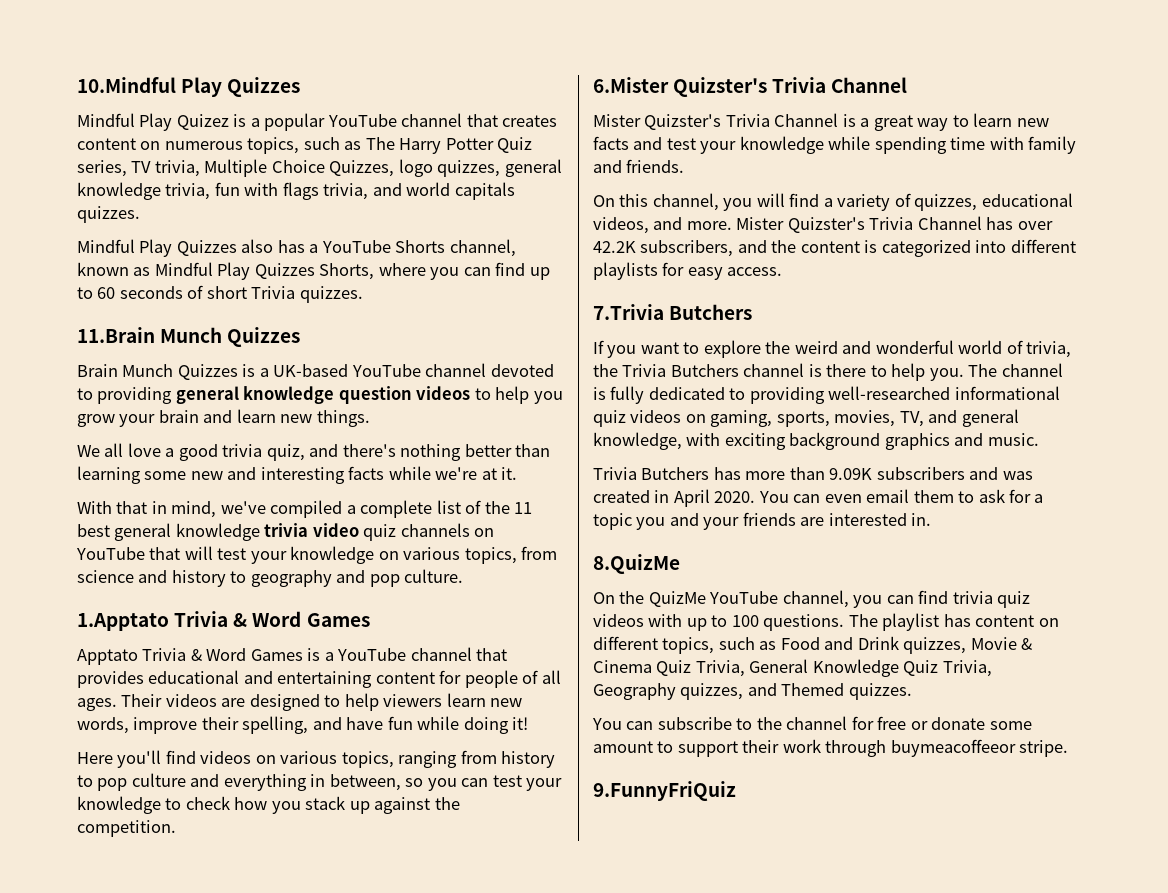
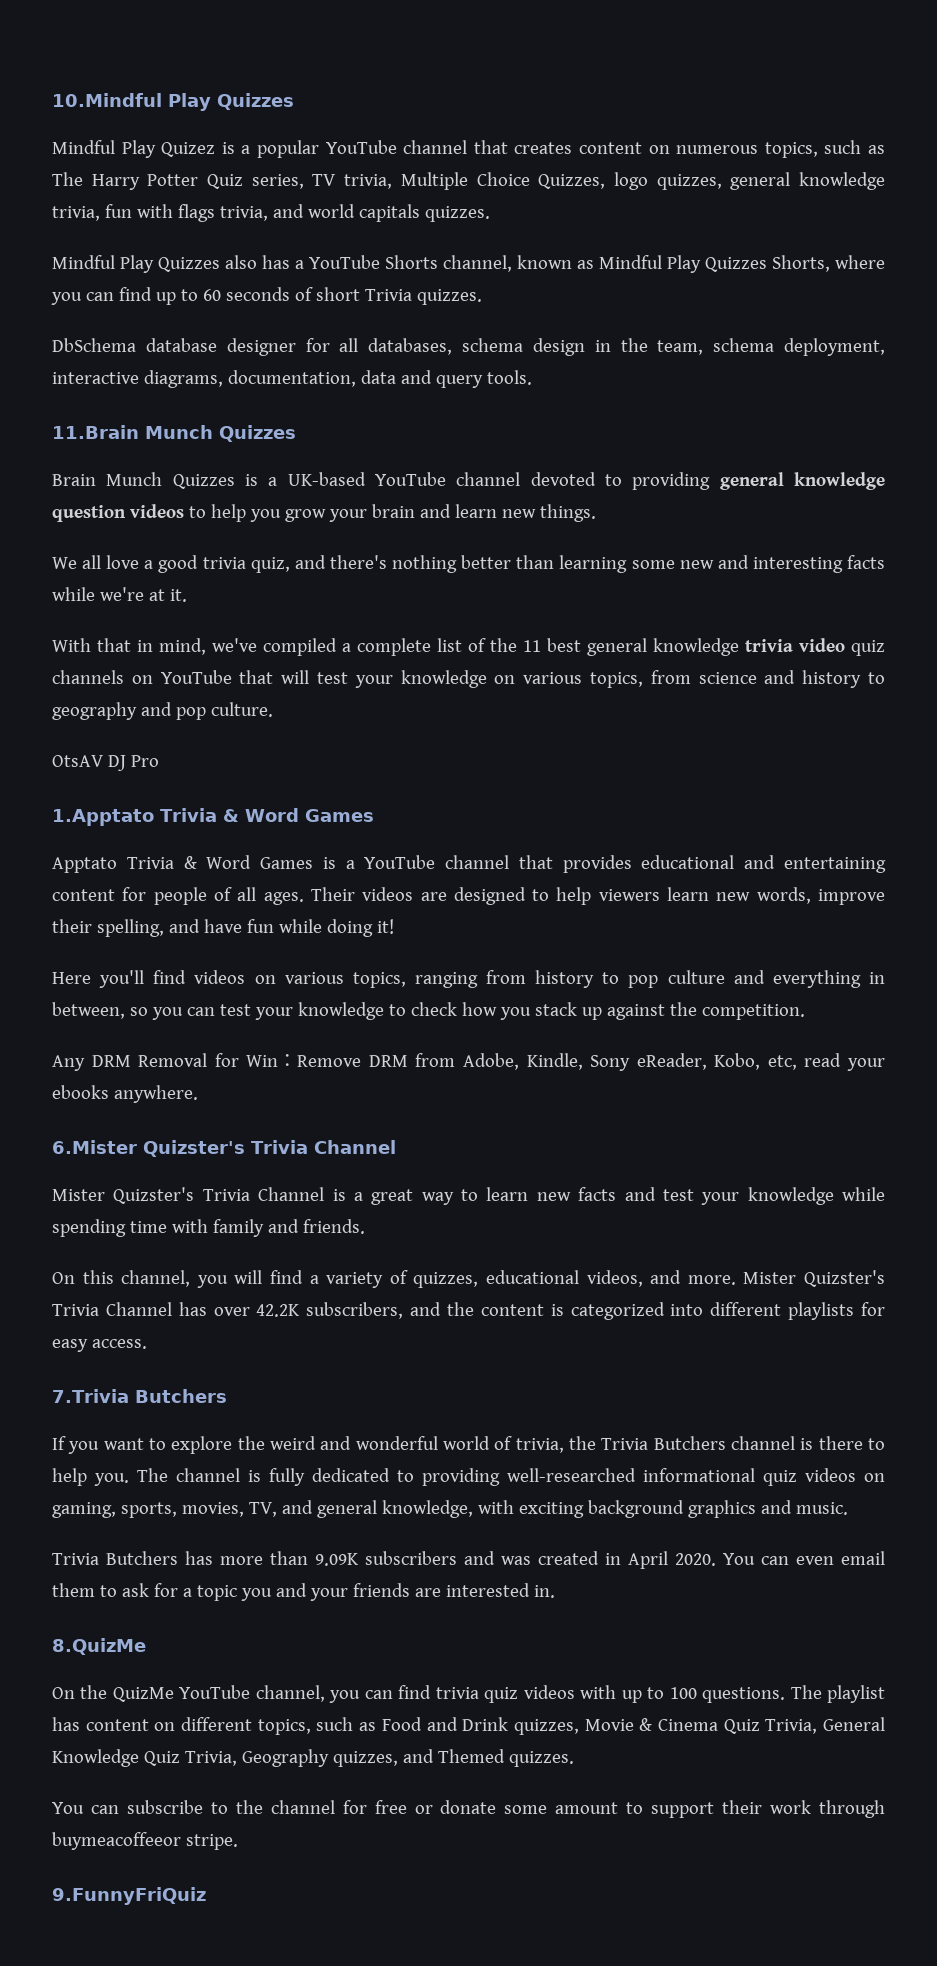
(363, 294) none -> [52,338,886,356] [52,370,532,388] // DbSchema database designer for all databases, schema design in the team, schema deployment, interactive diagrams, documentation, data and query tools.
(464, 576) none -> [52,755,159,771] // OtsAV DJ Pro
(176, 828) none -> [52,1053,885,1071] [52,1085,198,1103] // Any DRM Removal for Win：Remove DRM from Adobe, Kindle, Sony eReader, Kobo, etc, read your ebooks anywhere.

